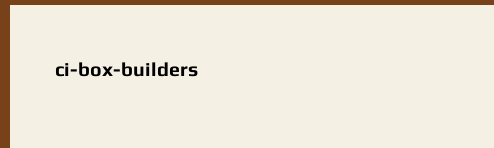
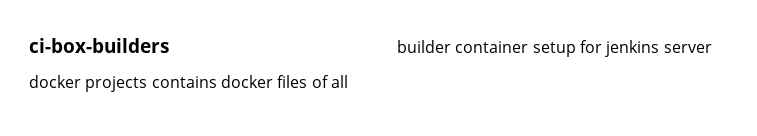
(198, 69) none -> [29,75,348,92] [397,40,712,57] // docker projects contains docker files of all builder container setup for jenkins server

